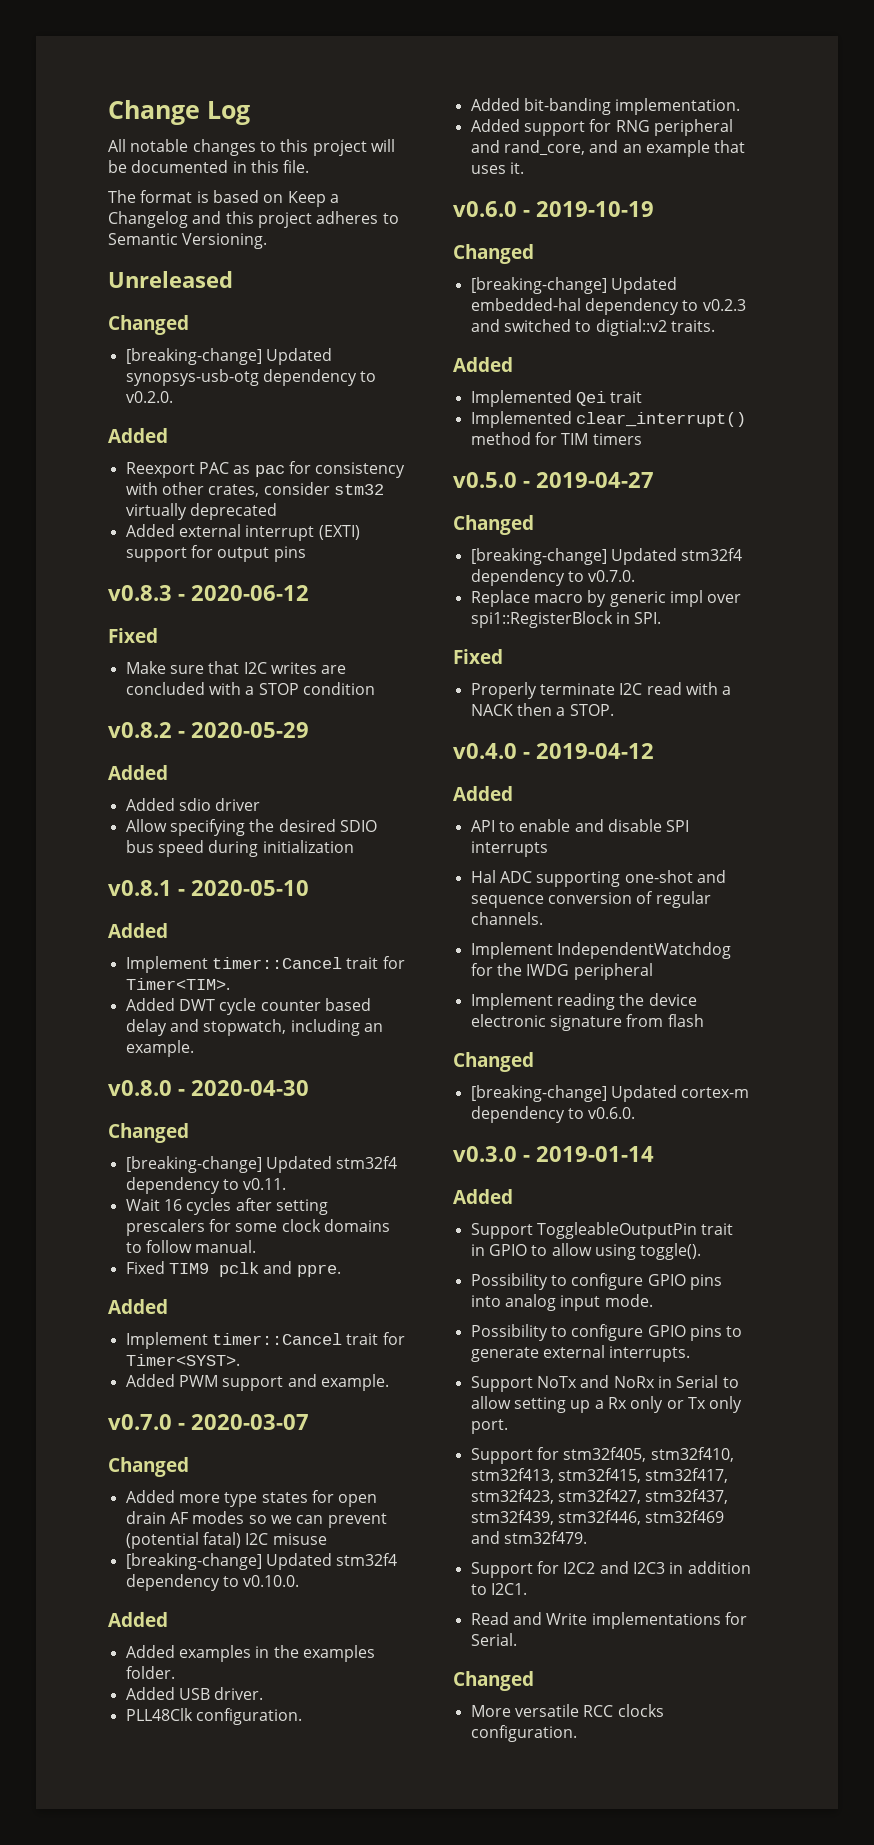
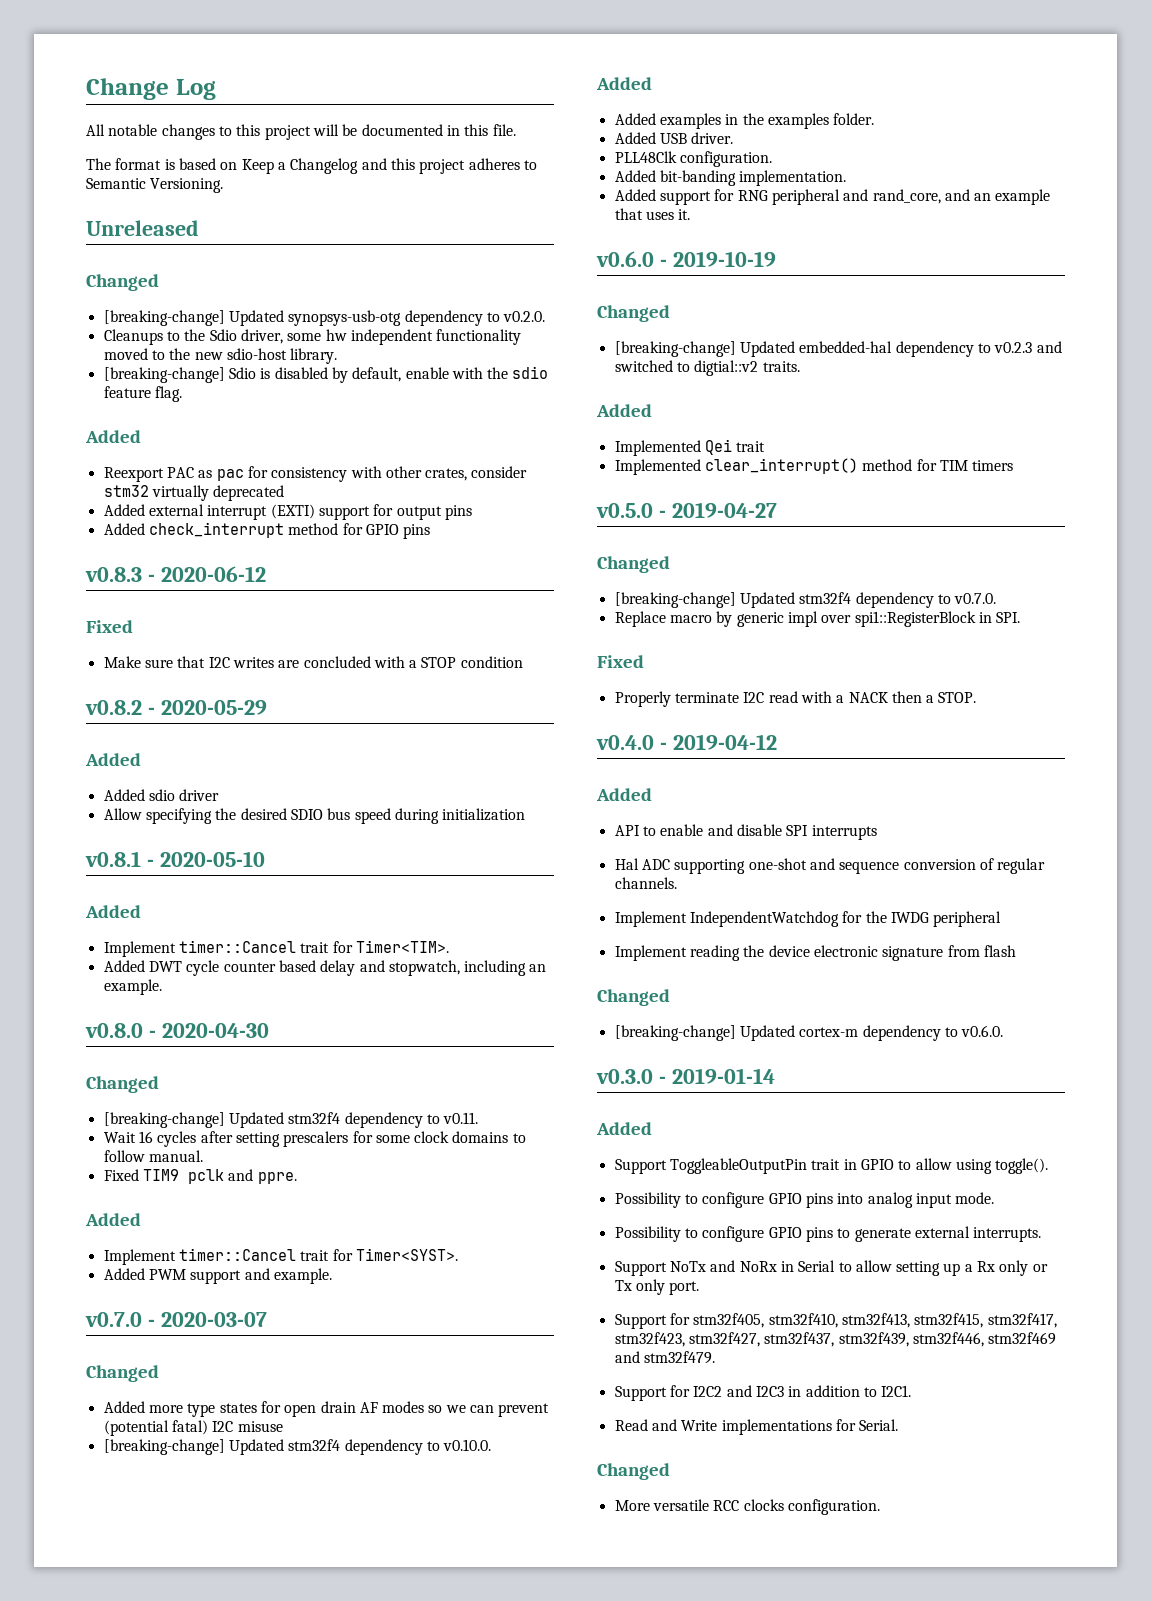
(173, 397) none -> [103,329,522,345] [103,348,338,364] [103,366,549,383] [103,386,182,402] // Cleanups to the Sdio driver, some hw independent functionality moved to the new sdio-host library. // [breaking-change] Sdio is disabled by default, enable with the sdio feature flag.
(306, 554) none -> [103,522,431,539] // Added check_interrupt method for GPIO pins

